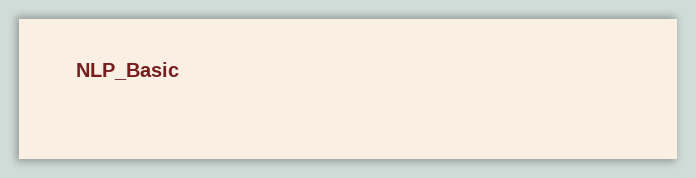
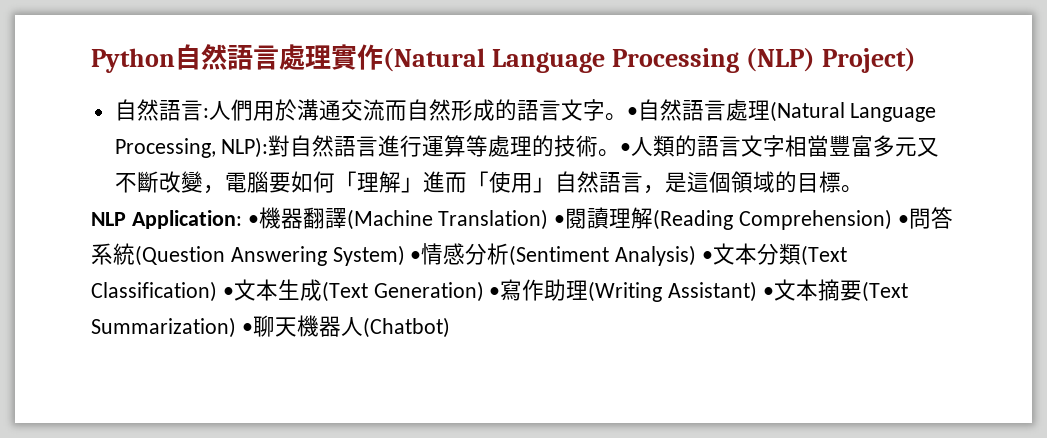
[76,62,179,80] NLP_Basic -> [91,44,917,73] [114,99,937,122] [114,135,940,158] [114,171,863,194] [91,207,953,230] [91,243,848,266] [91,279,909,302] [91,315,450,338] Python自然語言處理實作(Natural Language Processing (NLP) Project) // 自然語言:人們用於溝通交流而自然形成的語言文字。•自然語言處理(Natural Language Processing, NLP):對自然語言進行運算等處理的技術。•人類的語言文字相當豐富多元又不斷改變，電腦要如何「理解」進而「使用」自然語言，是這個領域的目標。 // NLP Application: •機器翻譯(Machine Translation) •閱讀理解(Reading Comprehension) •問答系統(Question Answering System) •情感分析(Sentiment Analysis) •文本分類(Text Classification) •文本生成(Text Generation) •寫作助理(Writing Assistant) •文本摘要(Text Summarization) •聊天機器人(Chatbot)

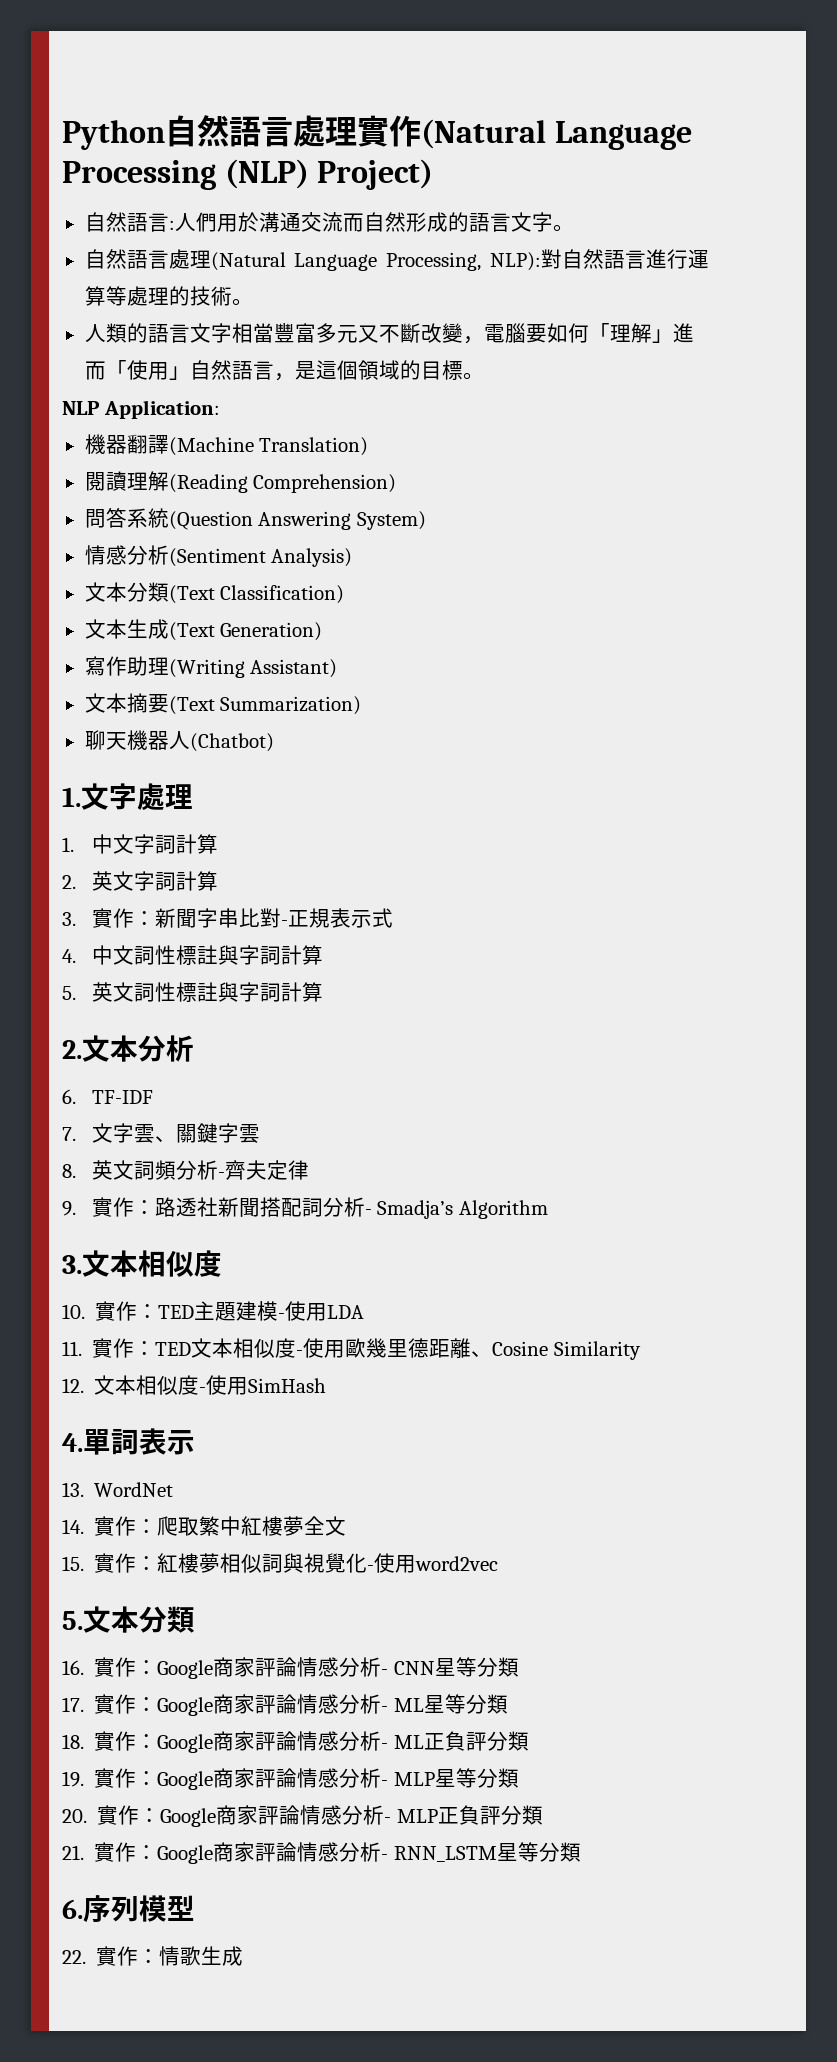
[626,107,638,118] • -> (574, 228) //
[620,143,632,154] • -> (253, 302) //
[247,215,259,226] • -> (220, 409) //
[554,215,566,226] • -> (369, 446) //
[897,215,909,226] • -> (397, 483) //
[410,251,422,262] • -> (426, 520) //
[702,251,714,262] • -> (353, 557) //
[222,287,234,298] • -> (345, 594) //
[489,287,501,298] • -> (323, 631) //
[763,287,775,298] • -> (338, 668) //
[241,323,253,334] • -> (362, 705) //
(450, 327) none -> [62,783,193,810] [62,834,218,854] [62,871,218,891] [62,908,393,928] [62,945,323,965] [62,982,323,1002] [62,1035,194,1062] [62,1089,153,1104] [62,1123,260,1143] [62,1160,309,1180] [62,1197,548,1219] [62,1250,222,1277] [62,1301,365,1321] [62,1338,641,1360] [62,1375,327,1395] [62,1428,195,1455] [62,1482,174,1497] [62,1516,347,1536] [62,1553,499,1573] [62,1606,195,1633] [62,1657,519,1679] [62,1694,508,1716] [62,1731,529,1753] [62,1768,519,1790] [62,1805,543,1827] [62,1842,581,1864] [62,1895,195,1923] [62,1946,244,1966] // 1.文字處理 // 1.中文字詞計算 // 2.英文字詞計算 // 3.實作：新聞字串比對-正規表示式 // 4.中文詞性標註與字詞計算 // 5.英文詞性標註與字詞計算 // 2.文本分析 // 6. TF-IDF // 7.文字雲、關鍵字雲 // 8.英文詞頻分析-齊夫定律 // 9.實作：路透社新聞搭配詞分析- Smadja’s Algorithm // 3.文本相似度 // 10.實作：TED主題建模-使用LDA // 11.實作：TED文本相似度-使用歐幾里德距離、Cosine Similarity // 12.文本相似度-使用SimHash // 4.單詞表示 // 13. WordNet // 14.實作：爬取繁中紅樓夢全文 // 15.實作：紅樓夢相似詞與視覺化-使用word2vec // 5.文本分類 // 16.實作：Google商家評論情感分析- CNN星等分類 // 17.實作：Google商家評論情感分析- ML星等分類 // 18.實作：Google商家評論情感分析- ML正負評分類 // 19.實作：Google商家評論情感分析- MLP星等分類 // 20.實作：Google商家評論情感分析- MLP正負評分類 // 21.實作：Google商家評論情感分析- RNN_LSTM星等分類 // 6.序列模型 // 22.實作：情歌生成

